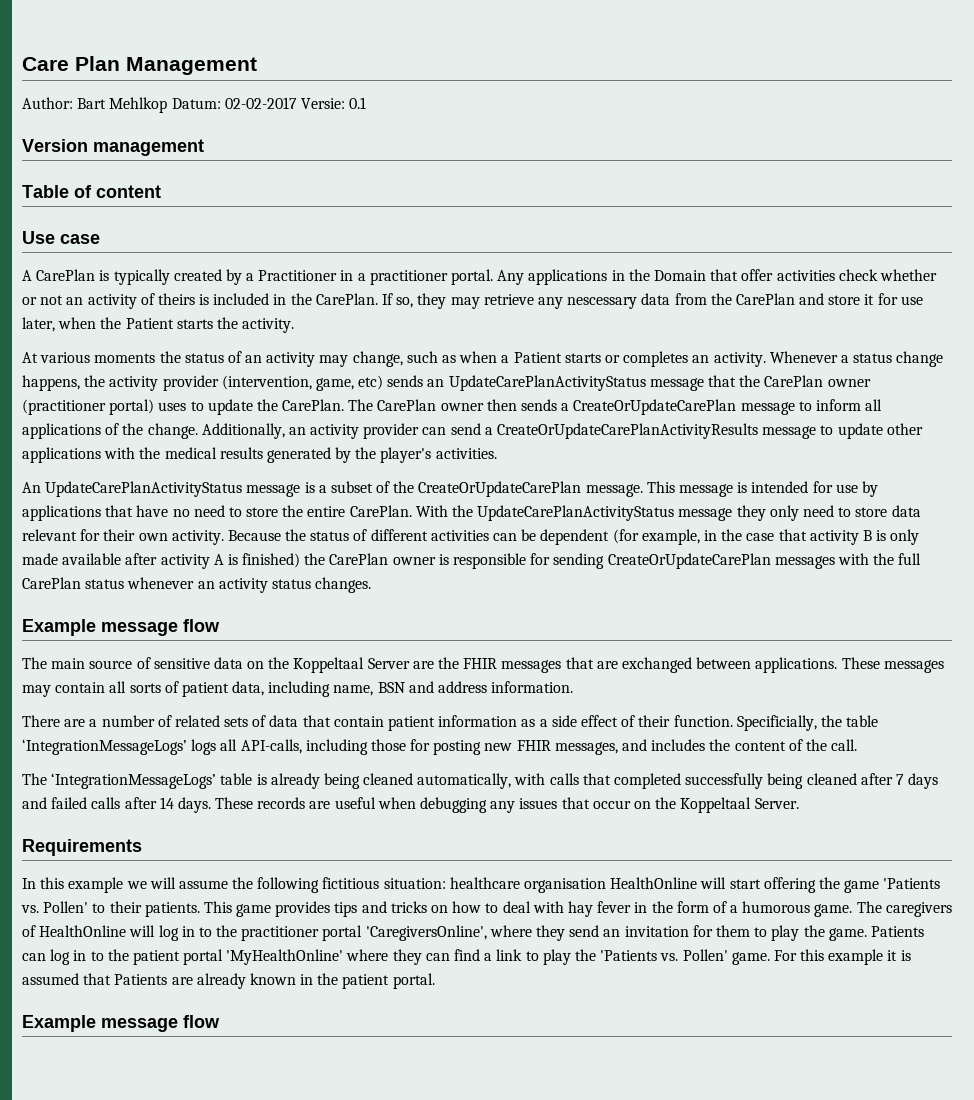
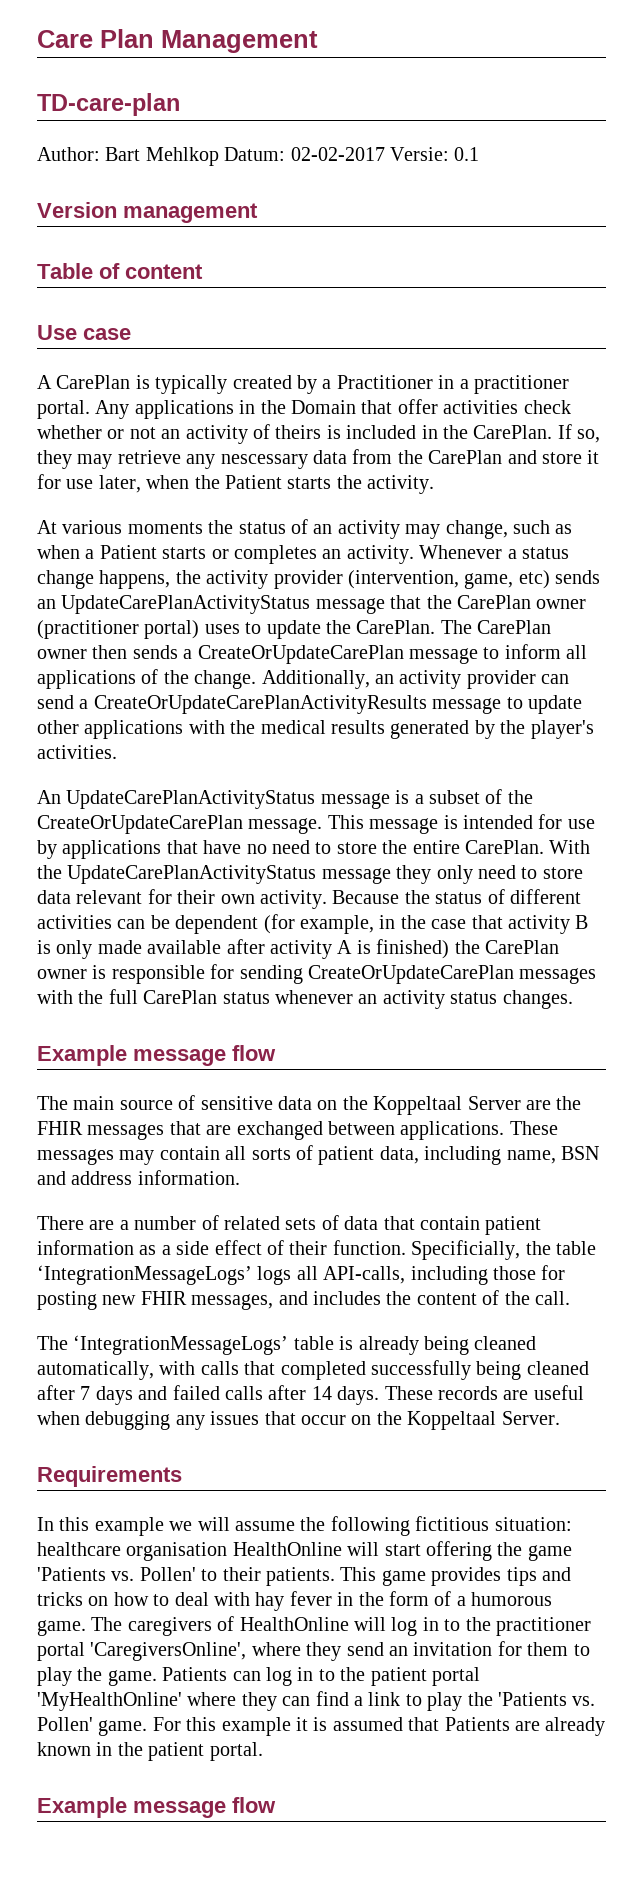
(257, 66) none -> [37,93,180,116] // TD-care-plan

